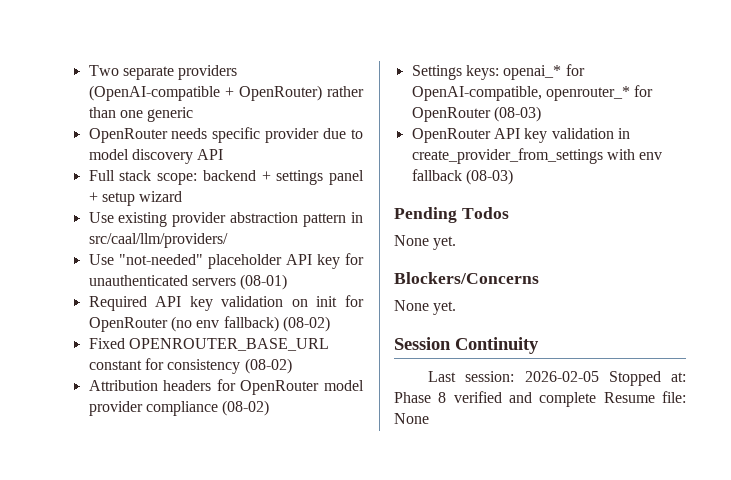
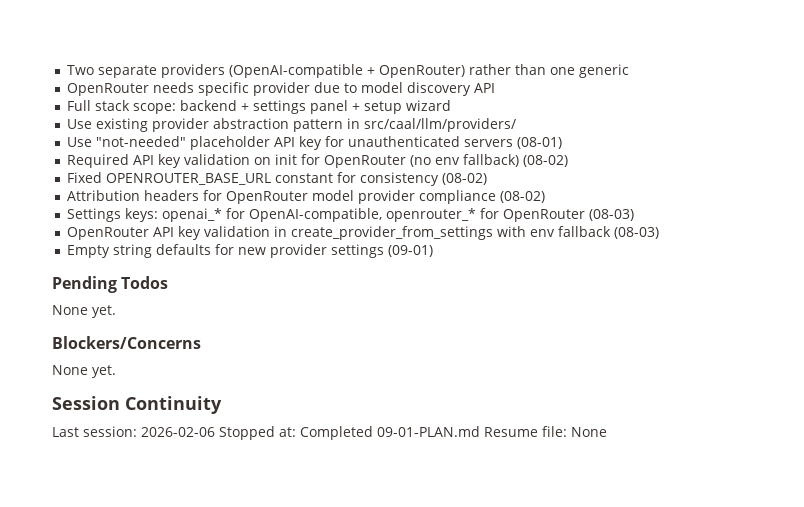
(513, 177) none -> [67,244,434,258] // Empty string defaults for new provider settings (09-01)
[524,371,599,382] 2026-02-05 -> [141,427,215,437] 2026-02-06
[394,391,597,407] Phase 8 verified and complete -> [300,426,480,440] Completed 09-01-PLAN.md

